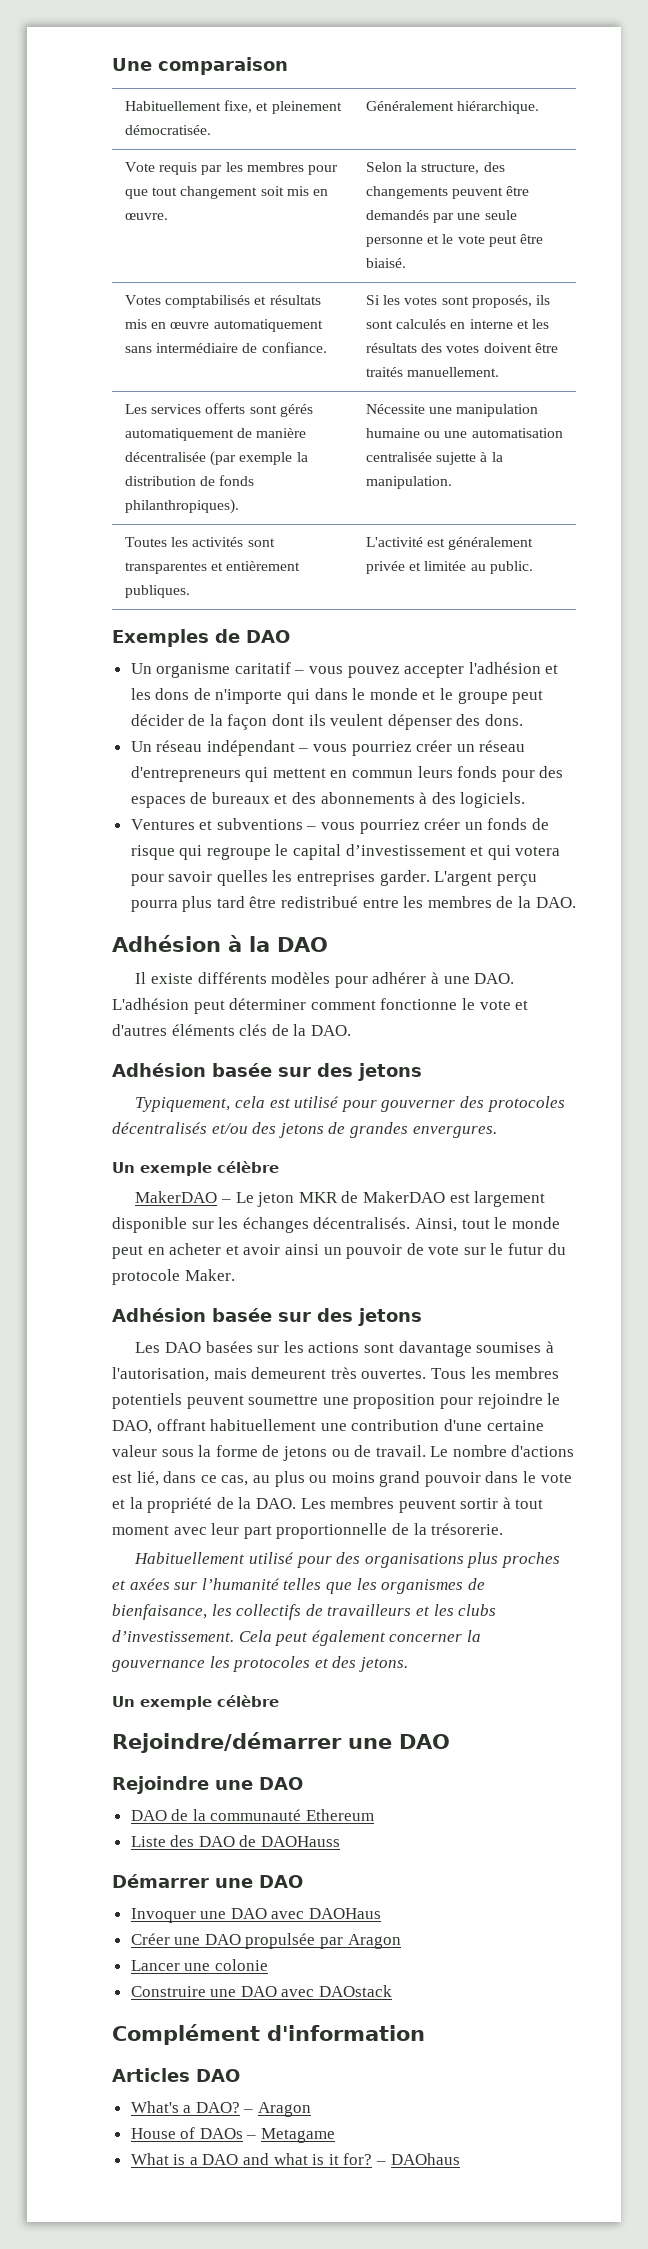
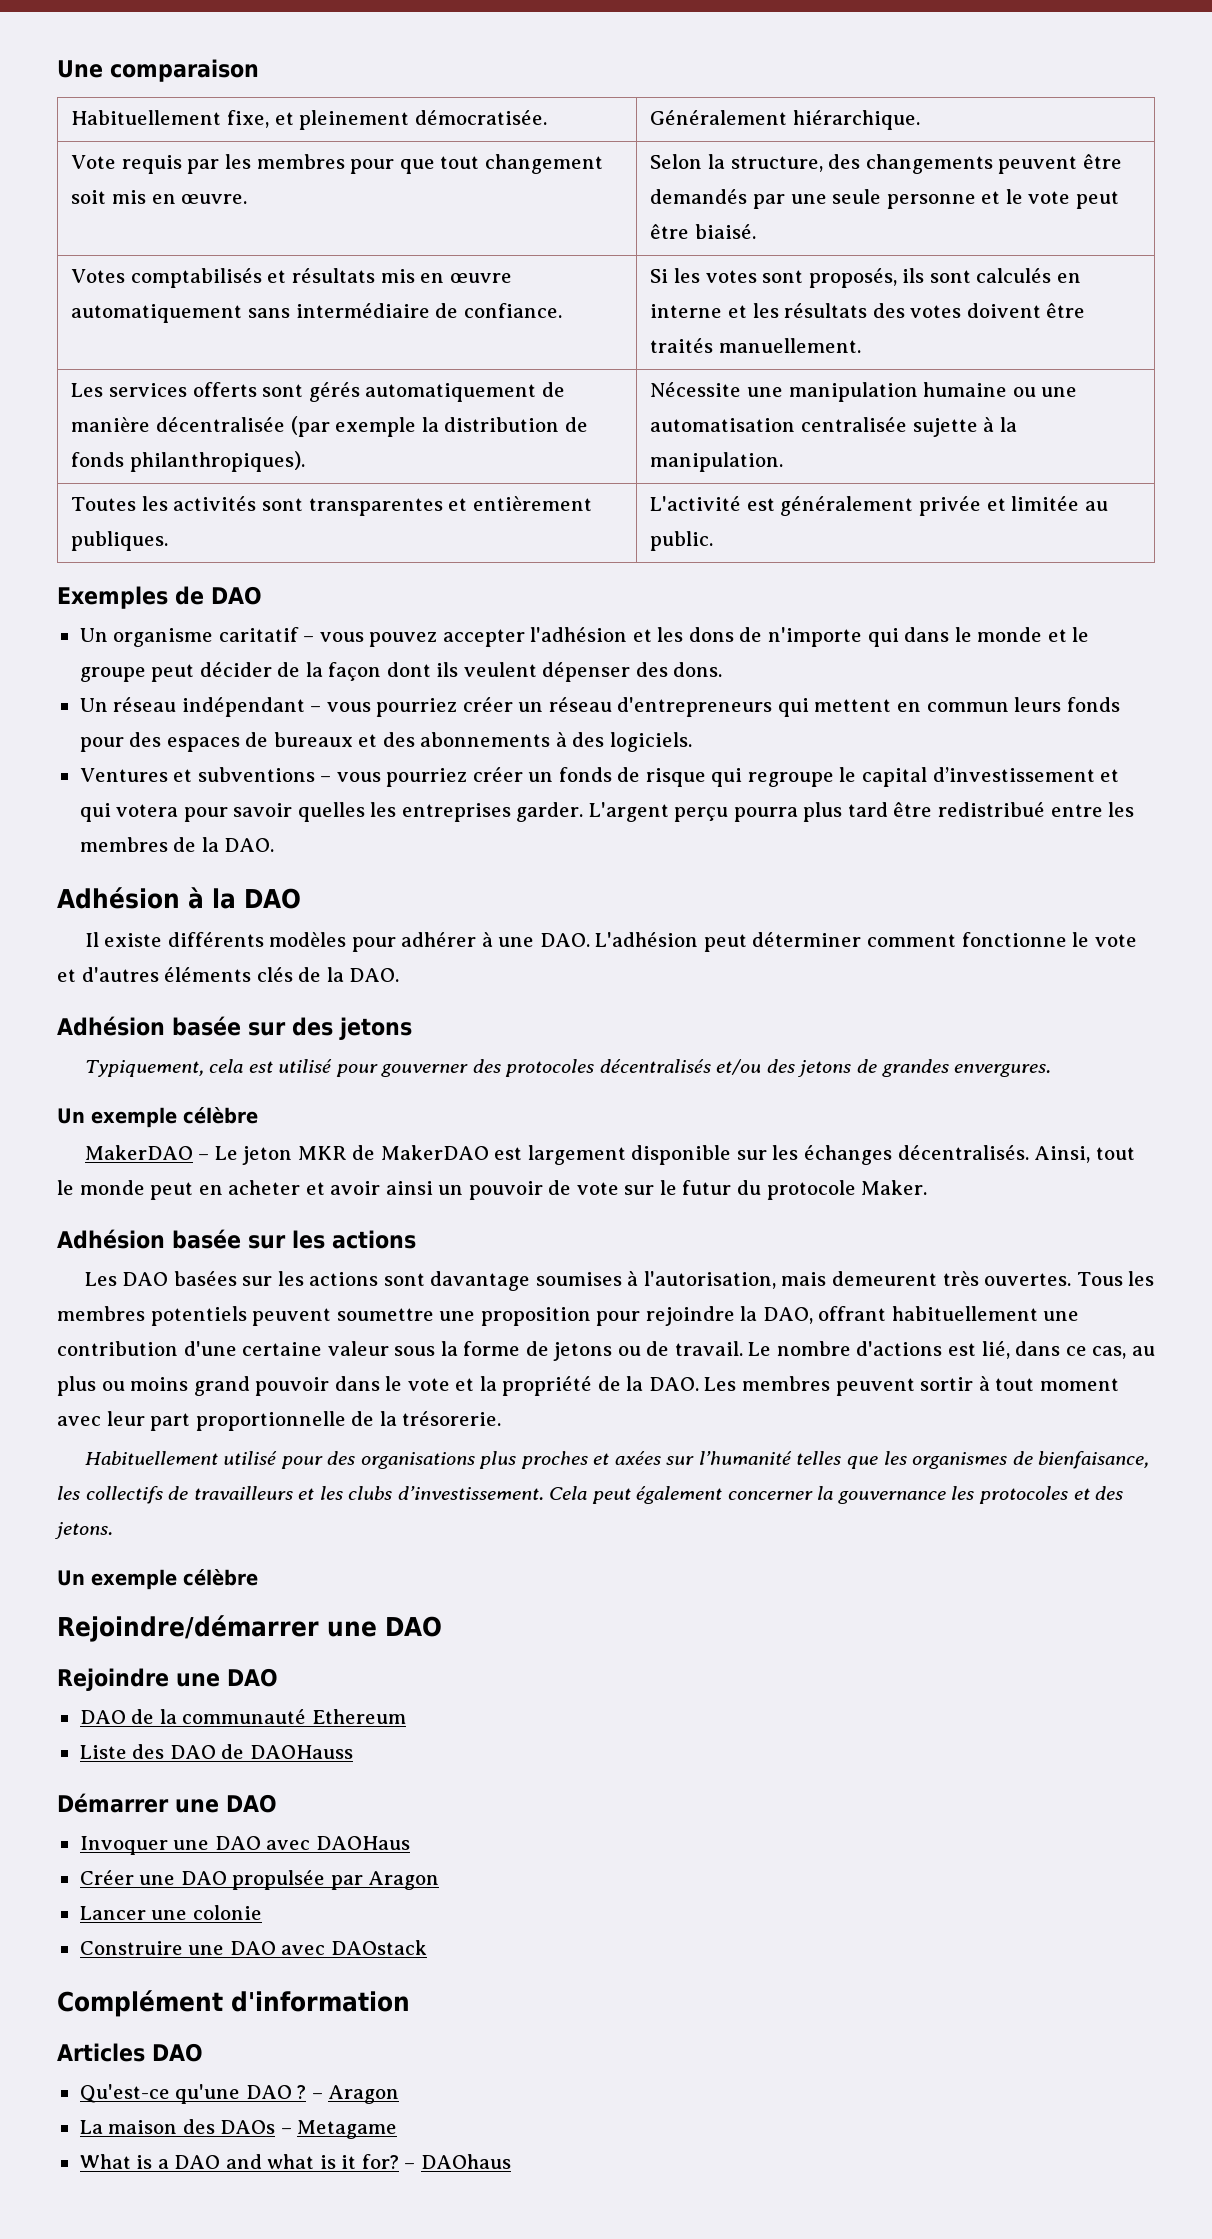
[317,1308,422,1326] des jetons -> [292,1230,416,1249] les actions
[547,1393,561,1405] le -> [740,1306,758,1321] la
[130,2101,240,2113] What's a DAO? -> [79,2084,307,2104] Qu'est-ce qu'une DAO ?
[130,2127,196,2139] House of -> [79,2119,215,2134] La maison des

